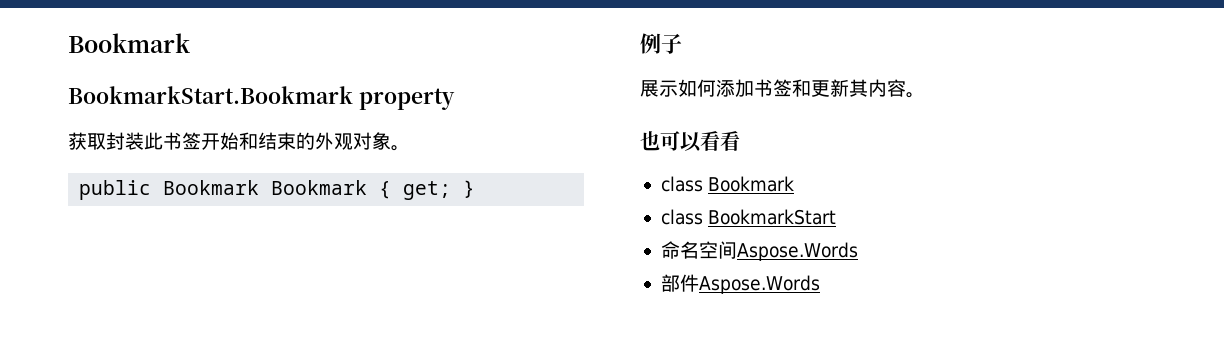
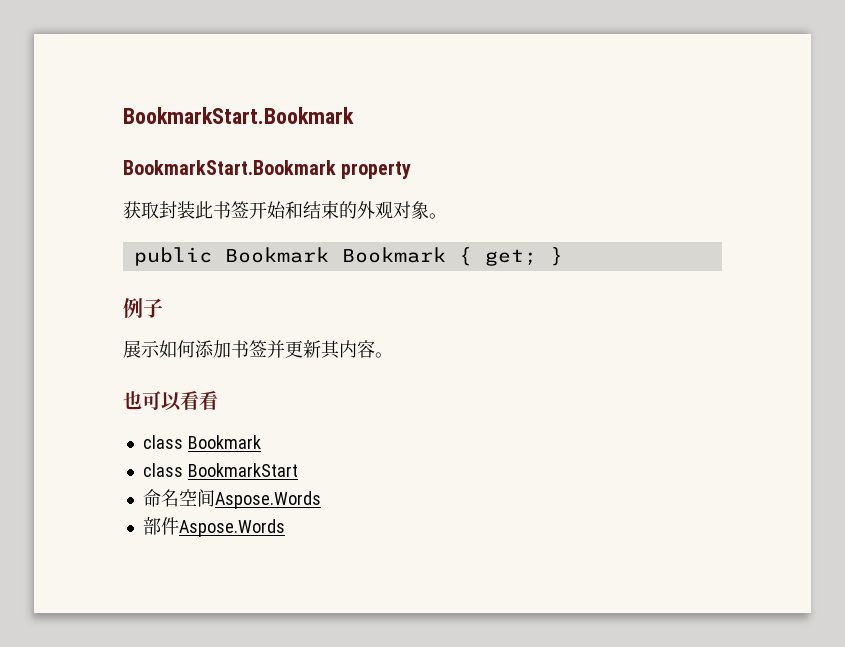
[68,33,190,53] Bookmark -> [123,107,354,124] BookmarkStart.Bookmark
[792,79,811,97] 和 -> [267,340,285,358] 并

